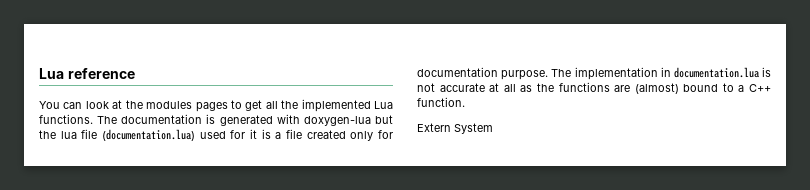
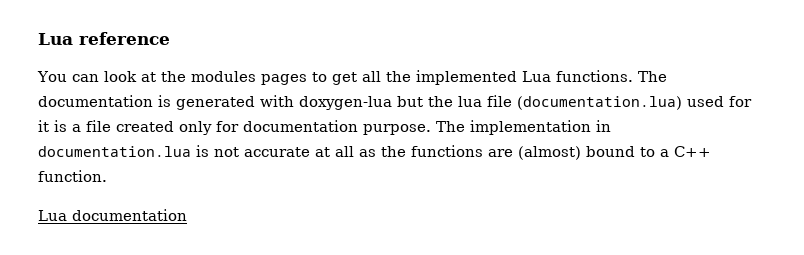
[417,123,493,134] Extern System -> [38,209,187,221] Lua documentation

